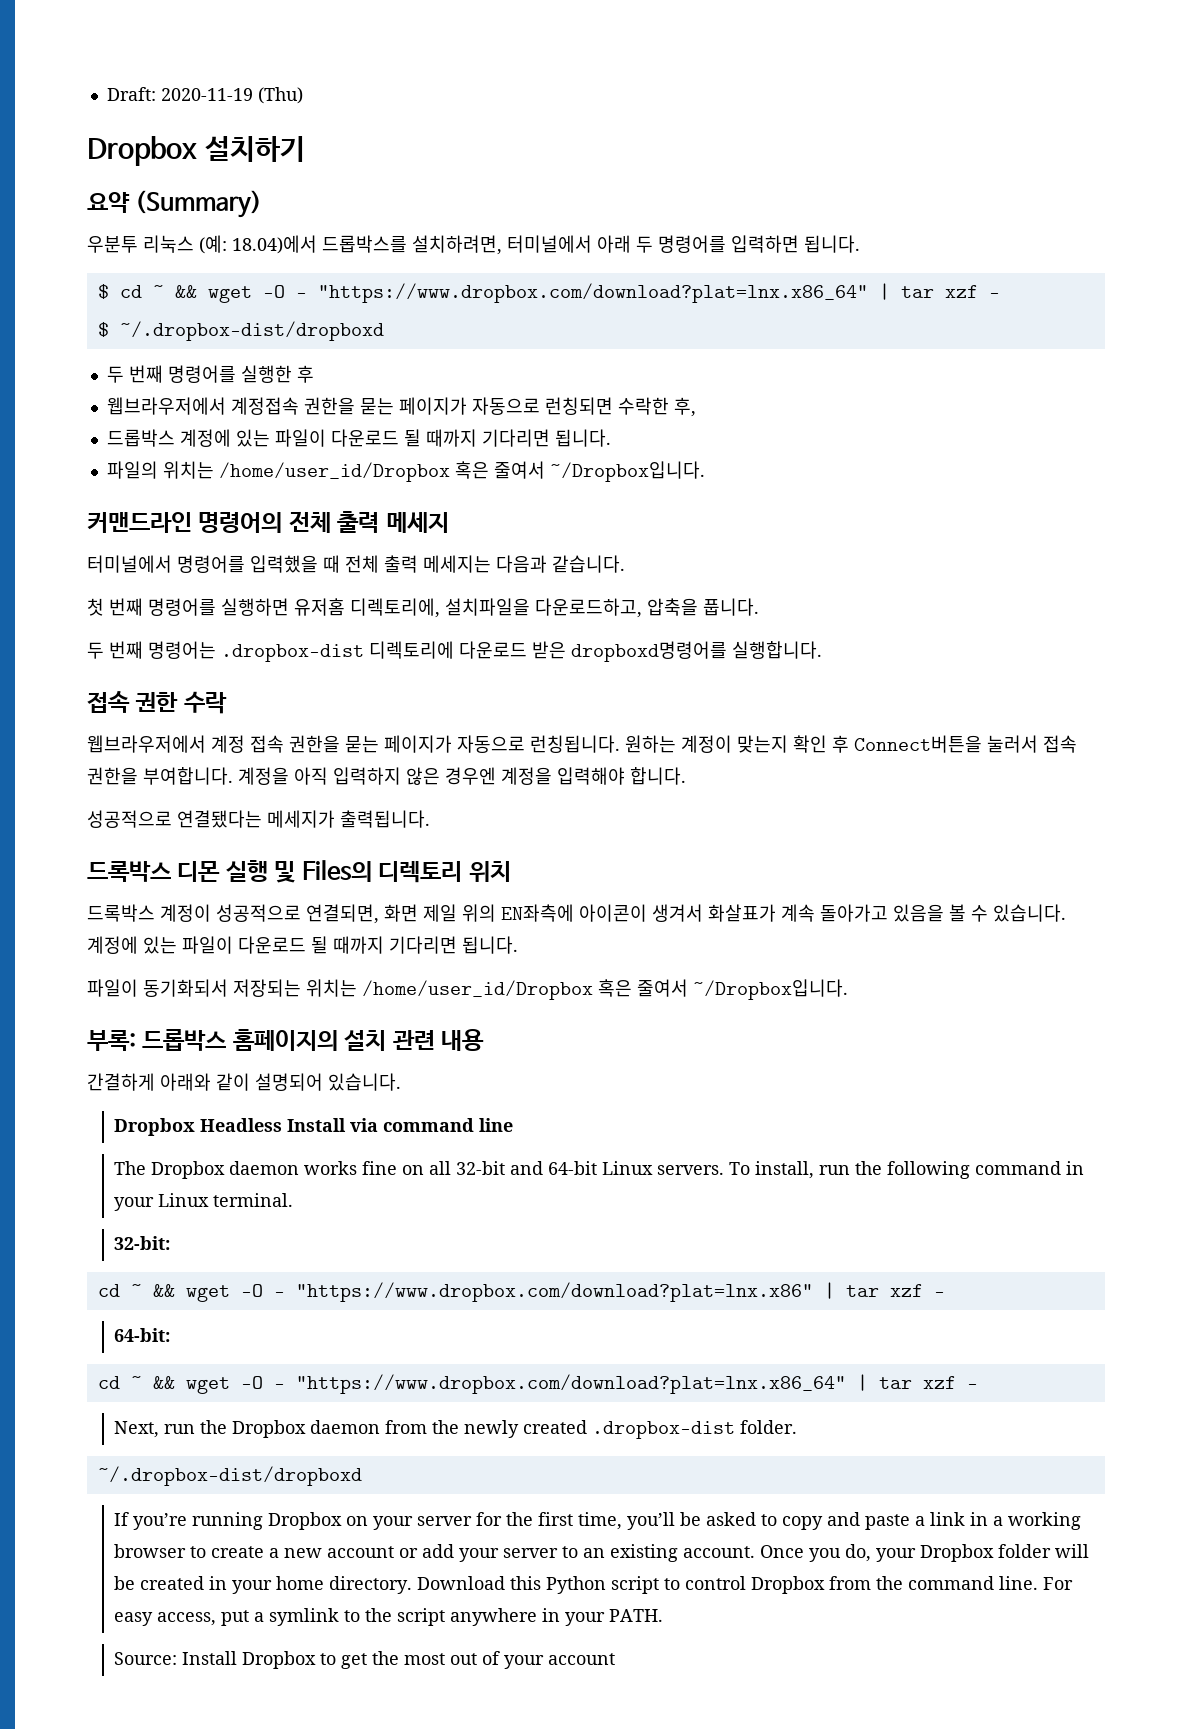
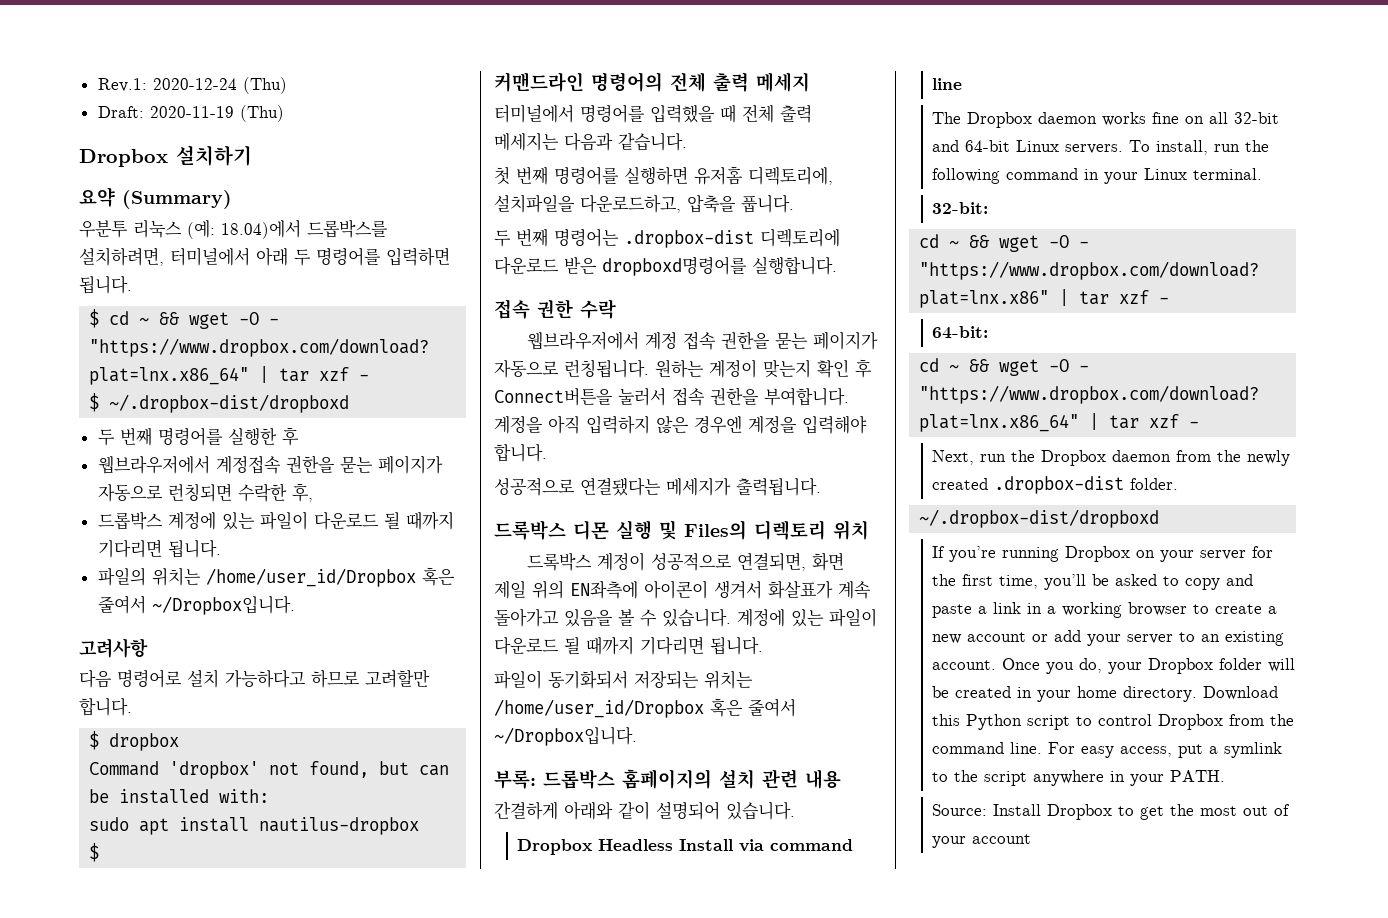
(106, 94) none -> [97,77,287,94] Rev.1: 2020-12-24 (Thu) //
(705, 471) none -> [79,638,148,658] [79,669,430,688] [79,698,132,716] [89,731,180,751] [89,761,450,779] [89,789,270,804] [89,817,420,835] [89,843,100,862] // 고려사항 // 다음 명령어로 설치 가능하다고 하므로 고려할만 합니다. // $ dropbox // Command 'dropbox' not found, but can be installed with: // sudo apt install nautilus-dropbox // $

